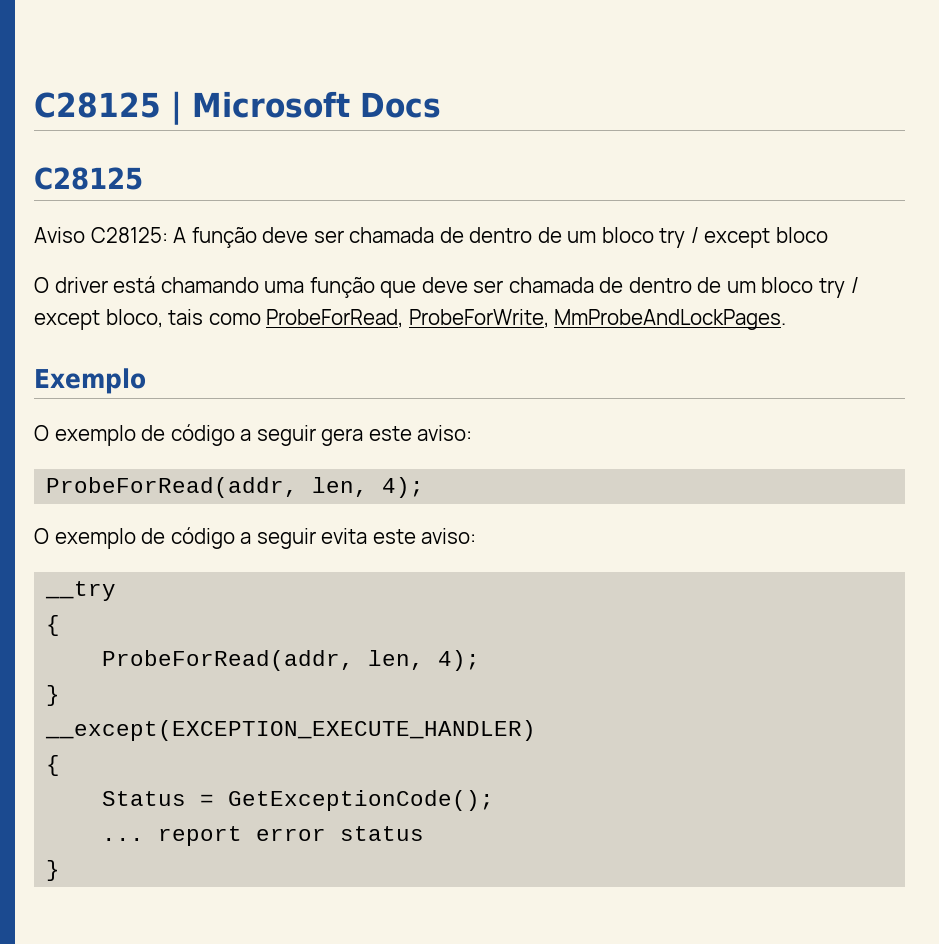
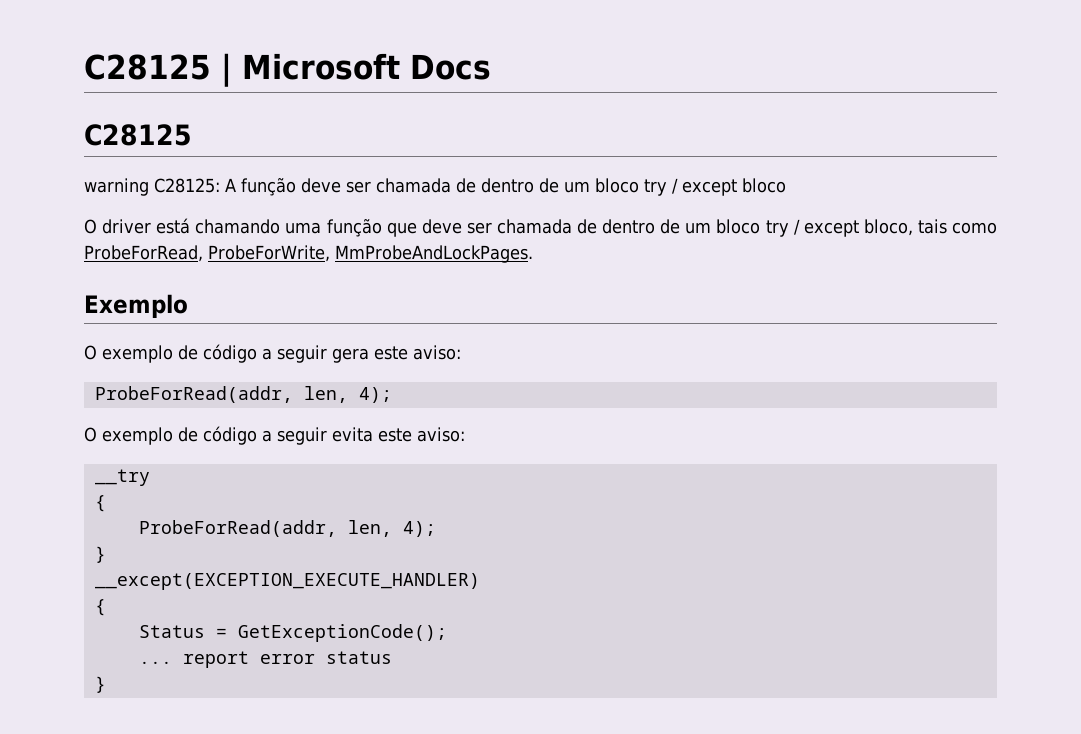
[34,227,85,243] Aviso -> [84,178,149,196] warning

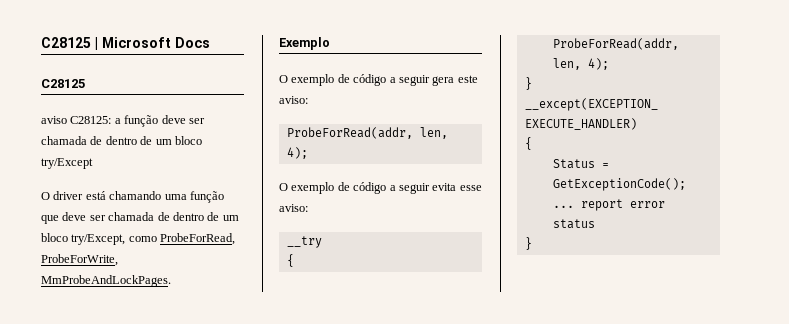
[84,178,236,196] warning C28125: A -> [41,116,121,124] aviso C28125: a
[644,178,786,196] try / except bloco -> [41,158,93,169] try/Except
[765,219,947,237] try / except bloco, tais -> [71,234,126,245] try/Except,
[378,428,412,442] este -> [459,185,482,191] esse

